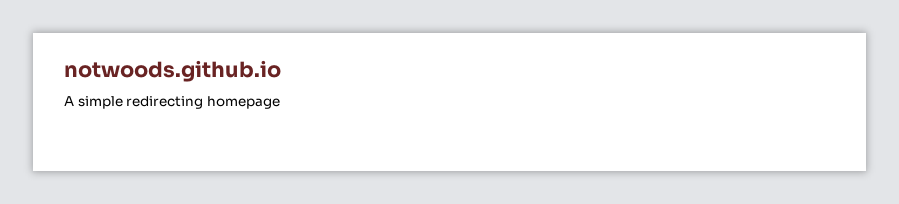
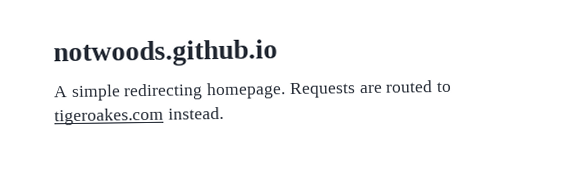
[206,96,280,109] homepage -> [206,80,453,100] [54,106,224,126] homepage. Requests are routed to tigeroakes.com instead.

